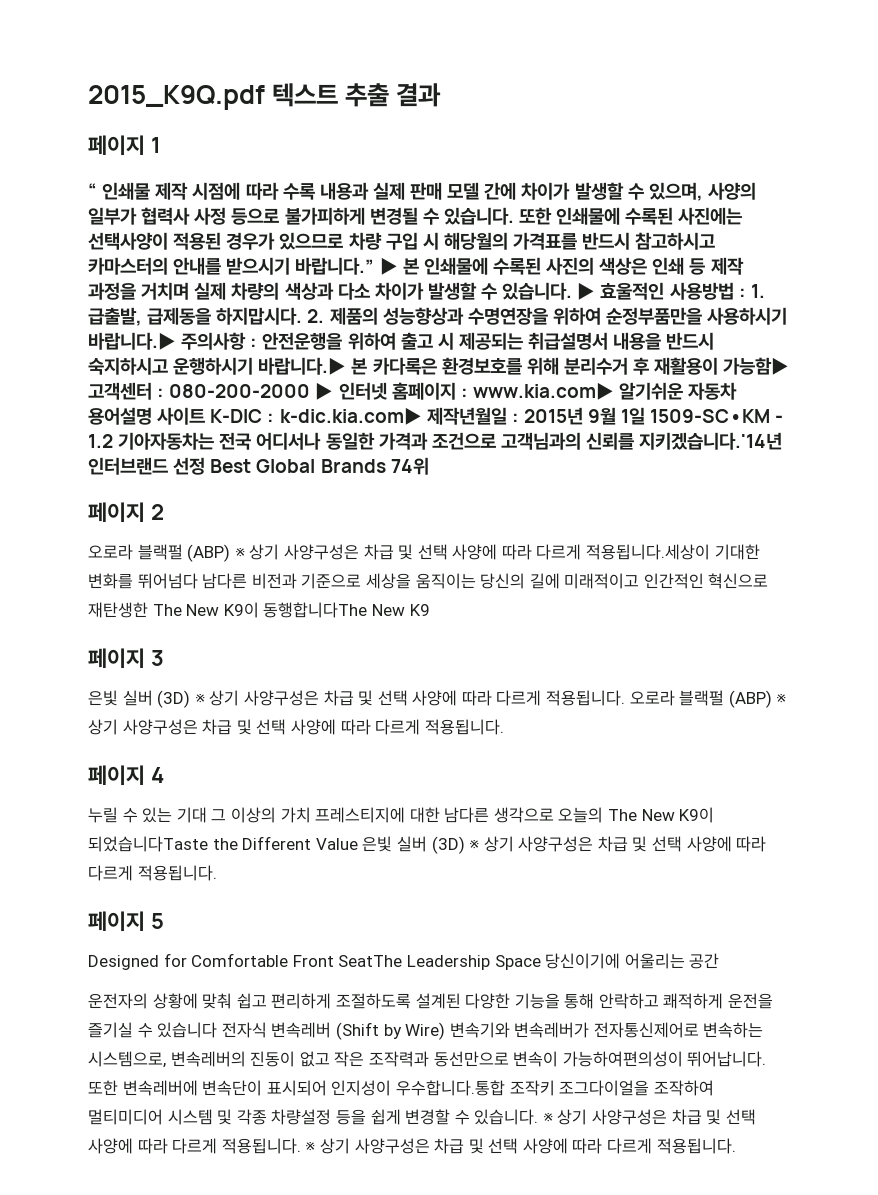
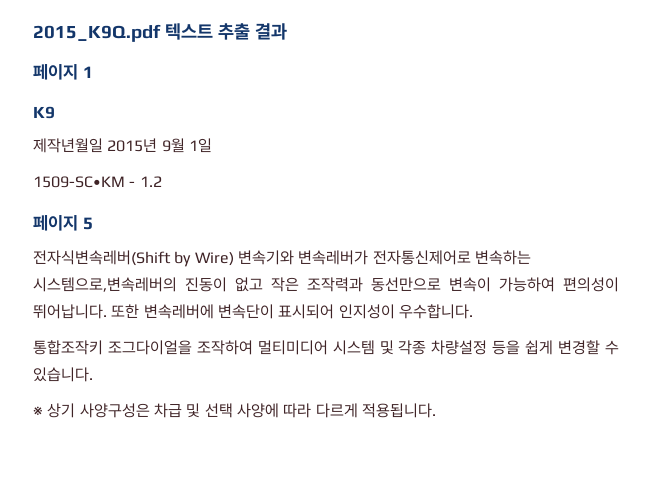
[88,182,756,201] [88,207,743,225] [88,232,716,250] [88,257,744,275] [88,282,765,300] [88,307,788,326] [88,332,715,350] [88,357,790,375] [88,382,738,400] [88,407,519,425] “ 인쇄물 제작 시점에 따라 수록 내용과 실제 판매 모델 간에 차이가 발생할 수 있으며, 사양의 일부가 협력사 사정 등으로 불가피하게 변경될 수 있습니다. 또한 인쇄물에 수록된 사진에는 선택사양이 적용된 경우가 있으므로 차량 구입 시 해당월의 가격표를 반드시 참고하시고 카마스터의 안내를 받으시기 바랍니다.” ▶ 본 인쇄물에 수록된 사진의 색상은 인쇄 등 제작 과정을 거치며 실제 차량의 색상과 다소 차이가 발생할 수 있습니다. ▶ 효울적인 사용방법 : 1. 급출발, 급제동을 하지맙시다. 2. 제품의 성능향상과 수명연장을 위하여 순정부품만을 사용하시기 바랍니다.▶ 주의사항 : 안전운행을 위하여 출고 시 제공되는 취급설명서 내용을 반드시 숙지하시고 운행하시기 바랍니다.▶ 본 카다록은 환경보호를 위해 분리수거 후 재활용이 가능함▶ 고객센터 : 080-200-2000 ▶ 인터넷 홈페이지 : www.kia.com▶ 알기쉬운 자동차 용어설명 사이트 K-DIC : k-dic.kia.com▶ 제작년월일 : -> [33,106,55,119] [33,138,103,153] K9 // 제작년월일
(646, 416) none -> (212, 145) //
[118,432,783,450] [88,457,429,475] [88,502,164,523] [88,544,760,562] [88,573,769,589] [88,602,430,618] [88,648,164,669] [88,690,787,708] [88,719,504,735] [88,765,164,786] [88,807,715,823] [88,836,767,854] [88,865,217,881] [88,911,164,932] [88,953,720,970] [88,993,774,1009] [88,1022,379,1040] 기아자동차는 전국 어디서나 동일한 가격과 조건으로 고객님과의 신뢰를 지키겠습니다.'14년 인터브랜드 선정 Best Global Brands 74위 // 페이지 2 // 오로라 블랙펄 (ABP) ※ 상기 사양구성은 차급 및 선택 사양에 따라 다르게 적용됩니다.세상이 기대한 변화를 뛰어넘다 남다른 비전과 기준으로 세상을 움직이는 당신의 길에 미래적이고 인간적인 혁신으로 재탄생한 The New K9이 동행합니다The New K9 // 페이지 3 // 은빛 실버 (3D) ※ 상기 사양구성은 차급 및 선택 사양에 따라 다르게 적용됩니다. 오로라 블랙펄 (ABP) ※ 상기 사양구성은 차급 및 선택 사양에 따라 다르게 적용됩니다. // 페이지 4 // 누릴 수 있는 기대 그 이상의 가치 프레스티지에 대한 남다른 생각으로 오늘의 The New K9이 되었습니다Taste the Different Value 은빛 실버 (3D) ※ 상기 사양구성은 차급 및 선택 사양에 따라 다르게 적용됩니다. // 페이지 5 // Designed for Comfortable Front SeatThe Leadership Space 당신이기에 어울리는 공간 // 운전자의 상황에 맞춰 쉽고 편리하게 조절하도록 설계된 다양한 기능을 통해 안락하고 쾌적하게 운전을 즐기실 수 있습니다 전자식 변속레버 (Shift -> [33,215,93,231] [33,250,171,266] // 페이지 5 // 전자식변속레버(Shift
[88,1051,246,1068] 시스템으로, 변속레버의 -> [33,277,177,292] 시스템으로,변속레버의
[562,1051,683,1067] 가능하여편의성이 -> [499,277,619,292] 가능하여 편의성이
[395,1080,555,1096] 우수합니다.통합 조작키 -> [398,304,473,319] [33,340,103,355] 우수합니다. // 통합조작키
(539, 1117) none -> (93, 374) //
[305,1138,736,1154] ※ 상기 사양구성은 차급 및 선택 사양에 따라 다르게 적용됩니다. -> (436, 410) none

